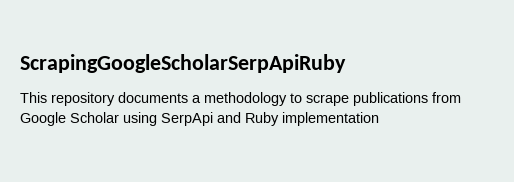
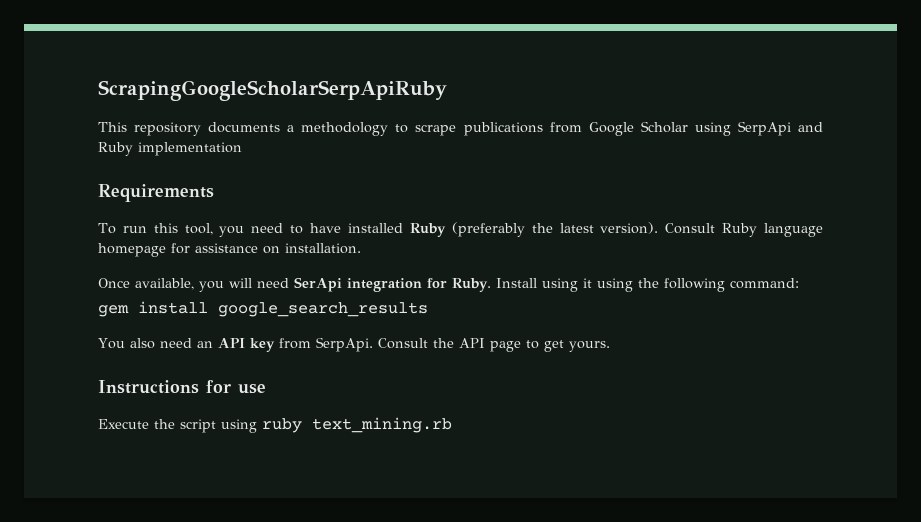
(379, 119) none -> [98,184,214,202] [98,222,823,237] [98,243,361,257] [98,277,799,292] [98,301,428,317] [98,337,610,352] [98,380,266,394] [98,417,452,433] // Requirements // To run this tool, you need to have installed Ruby (preferably the latest version). Consult Ruby language homepage for assistance on installation. // Once available, you will need SerApi integration for Ruby. Install using it using the following command: // gem install google_search_results // You also need an API key from SerpApi. Consult the API page to get yours. // Instructions for use // Execute the script using ruby text_mining.rb

